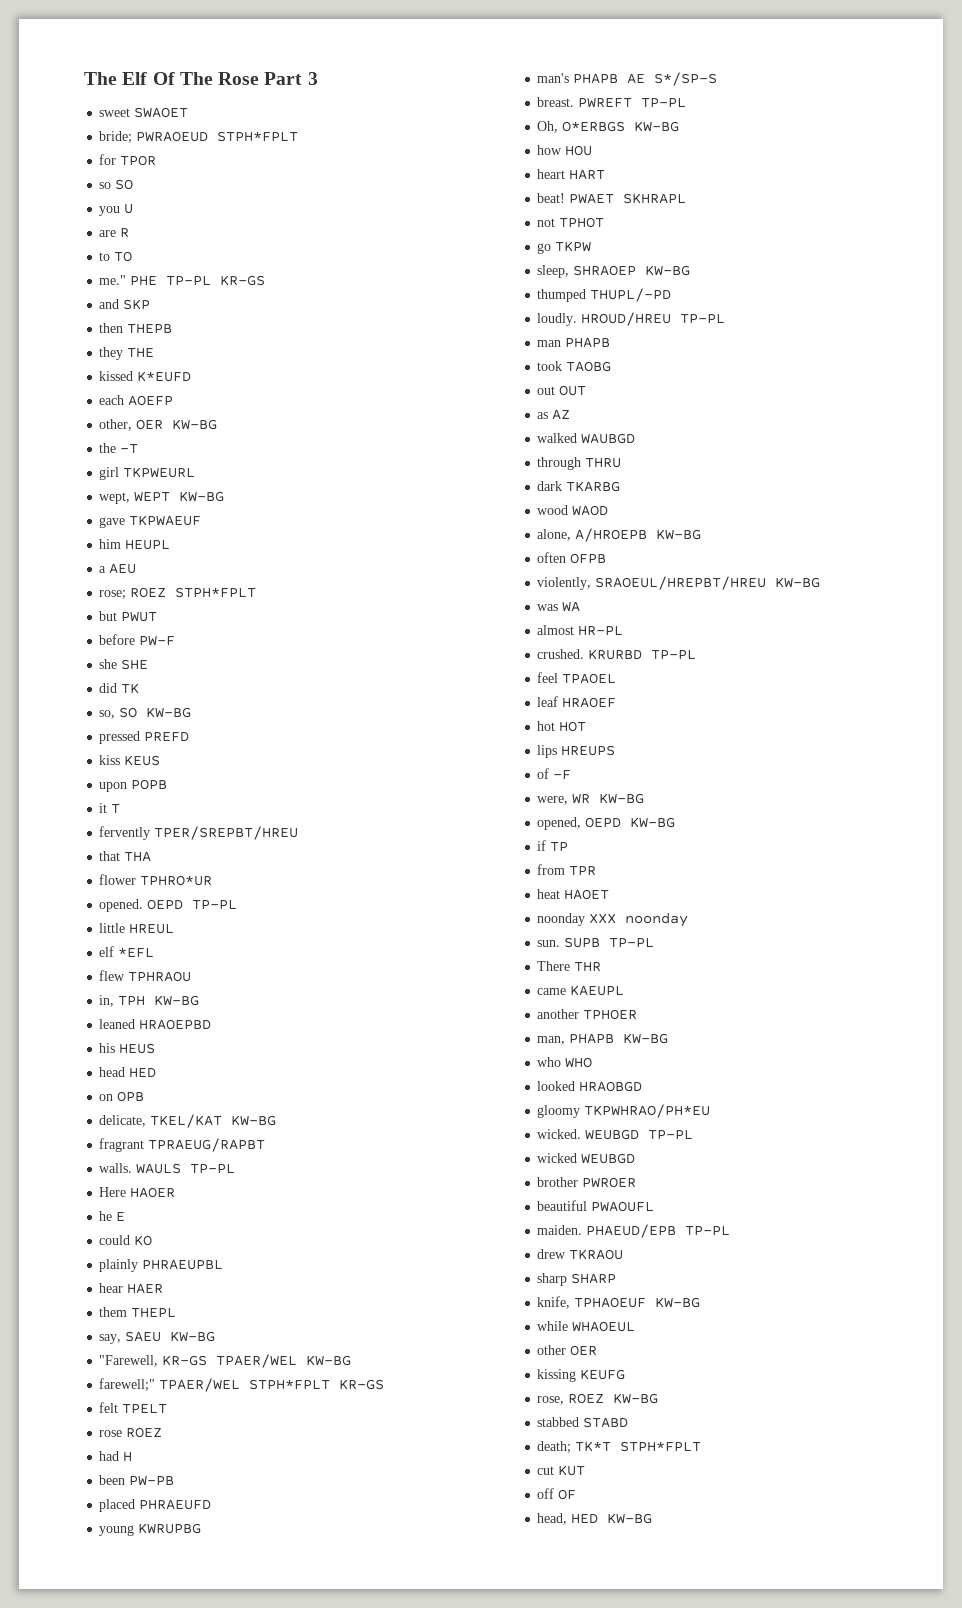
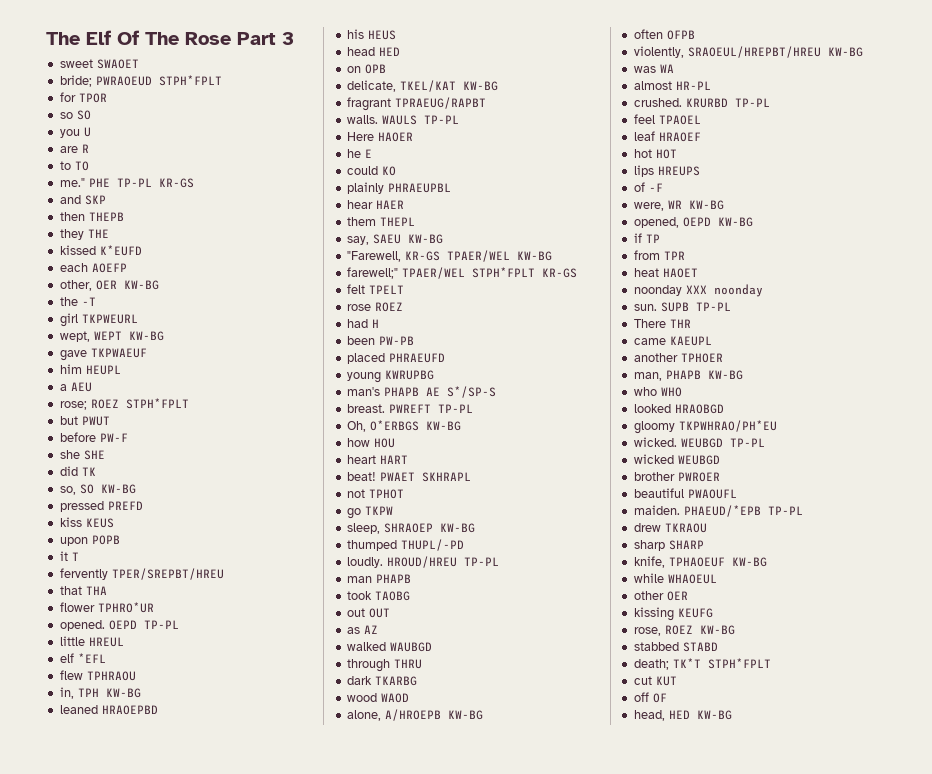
[586,1224,677,1238] PHAEUD/EPB -> [683,505,761,517] PHAEUD/*EPB

